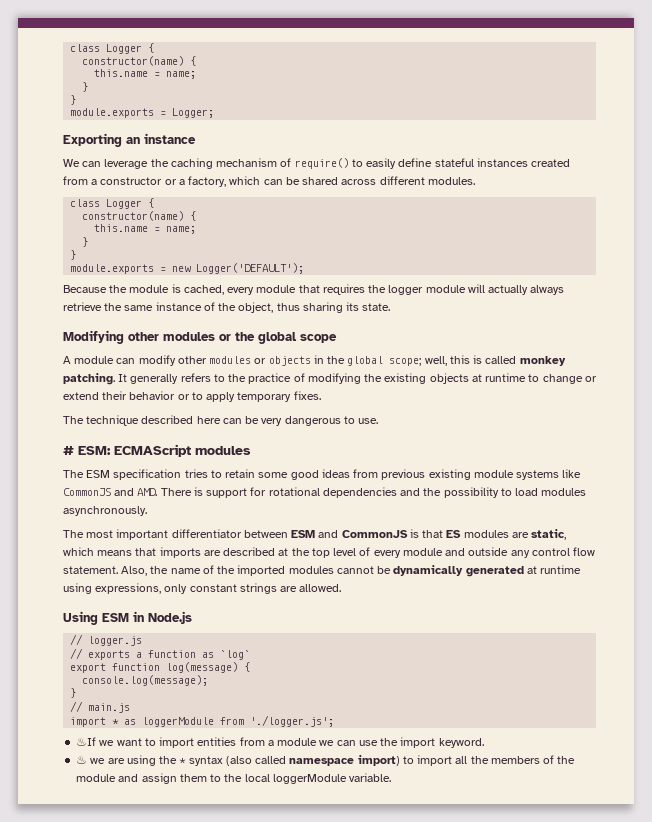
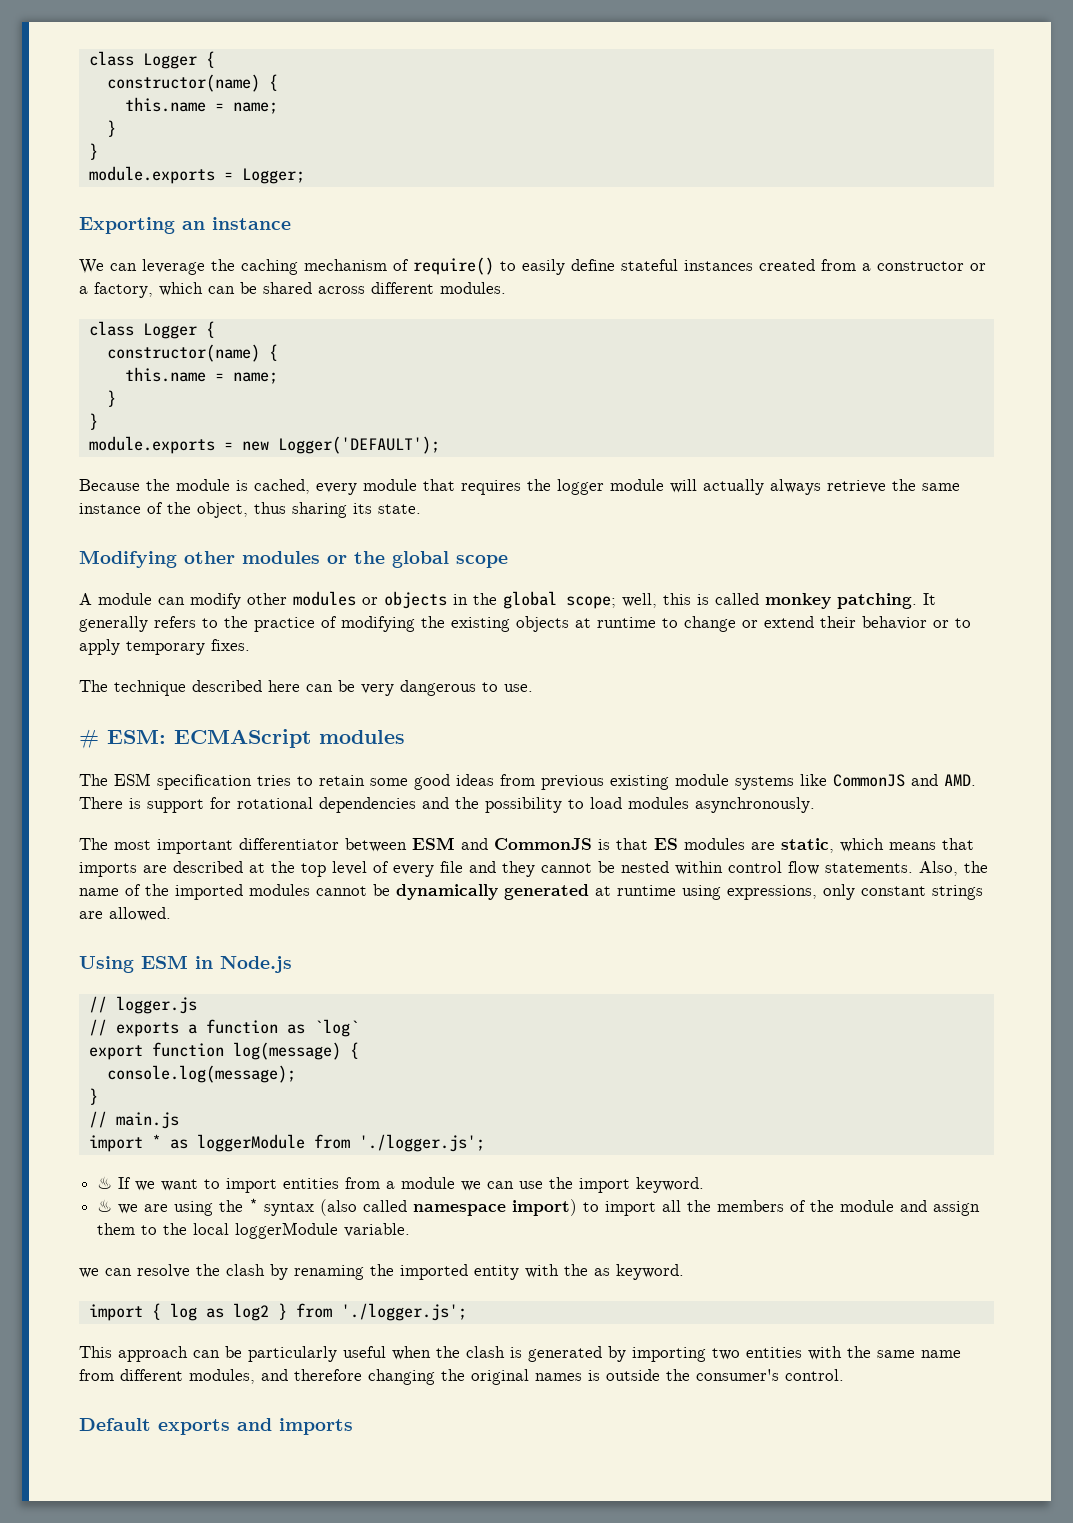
[402,547,530,558] module and outside any -> [440,861,723,877] file and they cannot be nested within
[63,566,118,574] statement. -> [825,863,913,873] statements.
[76,737,97,747] ♨If -> [97,1176,132,1190] ♨ If
(392, 777) none -> [79,1264,684,1280] [88,1303,467,1321] [79,1346,961,1362] [79,1369,844,1385] [79,1418,353,1435] // we can resolve the clash by renaming the imported entity with the as keyword. // import { log as log2 } from './logger.js'; // This approach can be particularly useful when the clash is generated by importing two entities with the same name from different modules, and therefore changing the original names is outside the consumer's control. // Default exports and imports

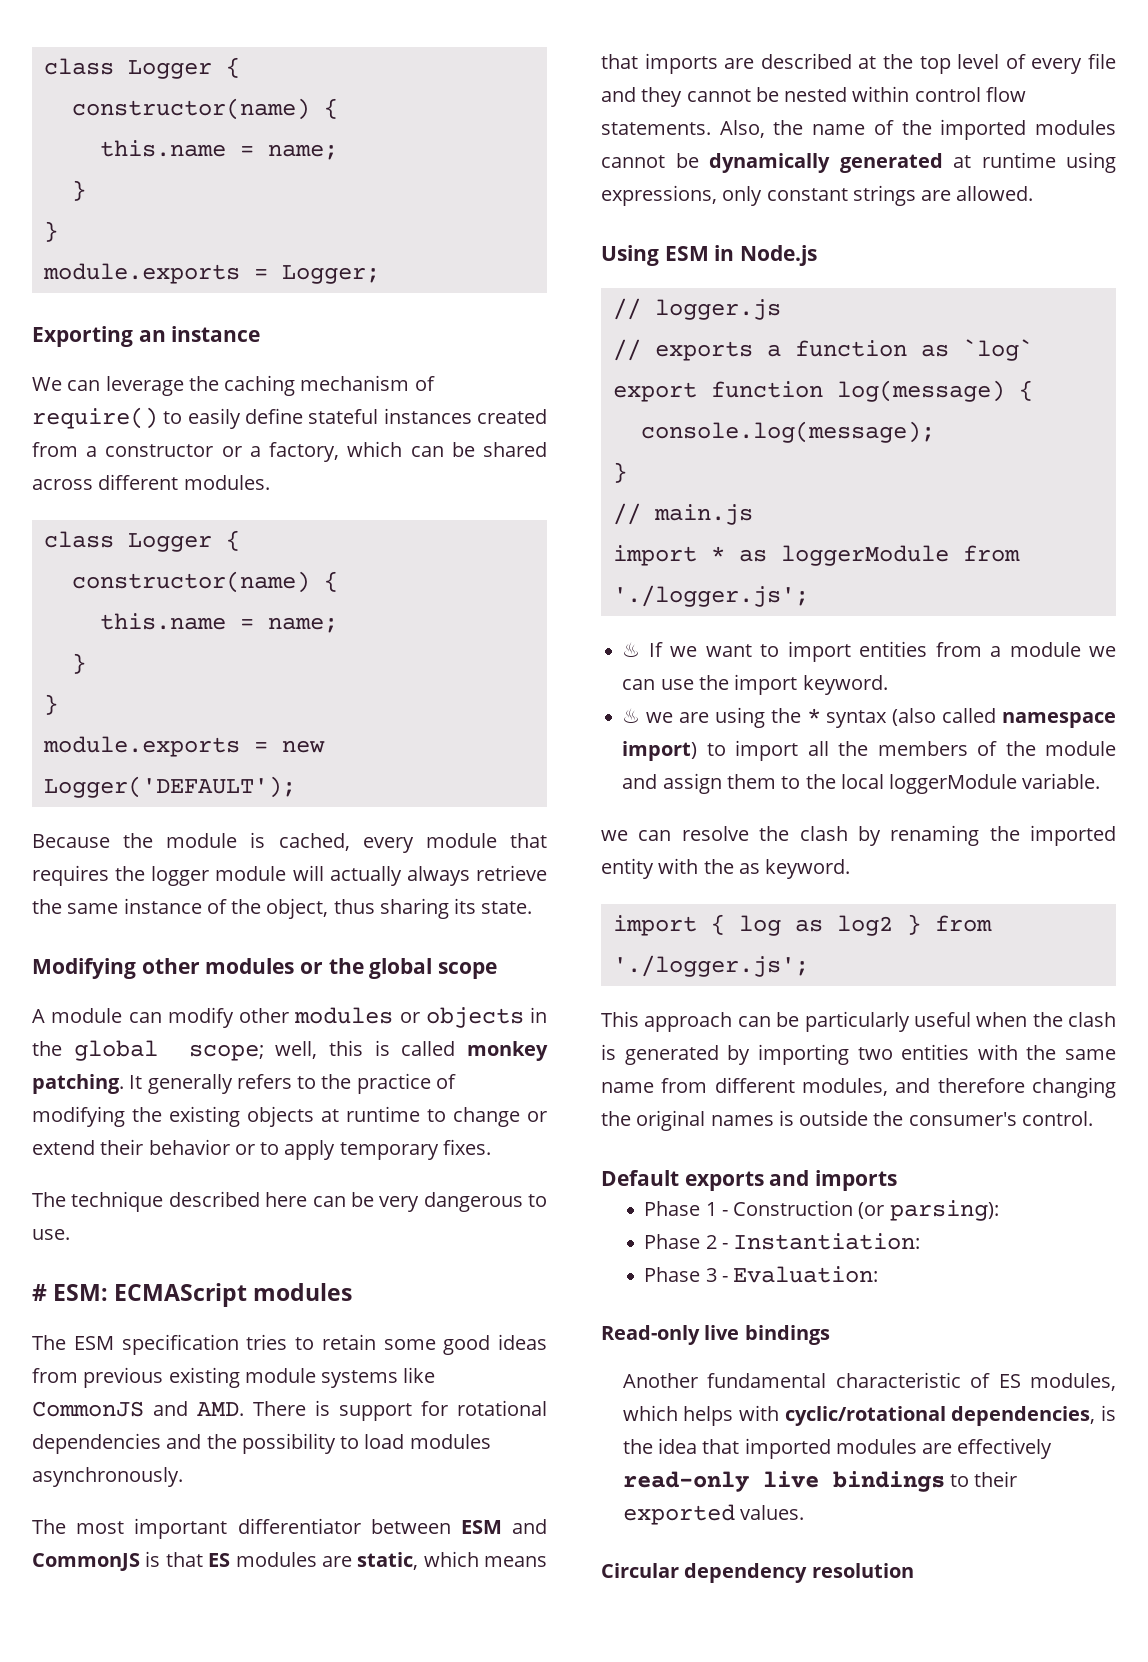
(353, 1426) none -> [644,1200,999,1221] [644,1233,921,1250] [644,1266,879,1283] [601,1325,830,1345] [622,1372,1116,1391] [622,1405,1116,1426] [622,1438,1053,1459] [622,1471,1018,1492] [622,1504,805,1525] [601,1563,914,1583] // Phase 1 - Construction (or parsing): // Phase 2 - Instantiation: // Phase 3 - Evaluation: // Read-only live bindings // Another fundamental characteristic of ES modules, which helps with cyclic/rotational dependencies, is the idea that imported modules are effectively read-only live bindings to their exported values. // Circular dependency resolution

